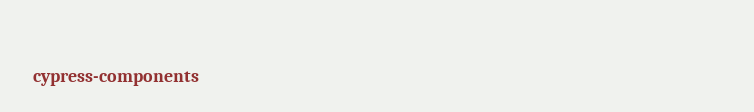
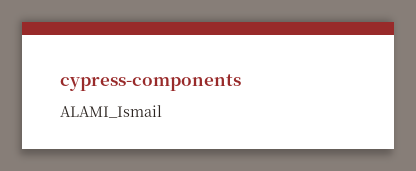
(199, 78) none -> [60,105,162,118] // ALAMI_Ismail

